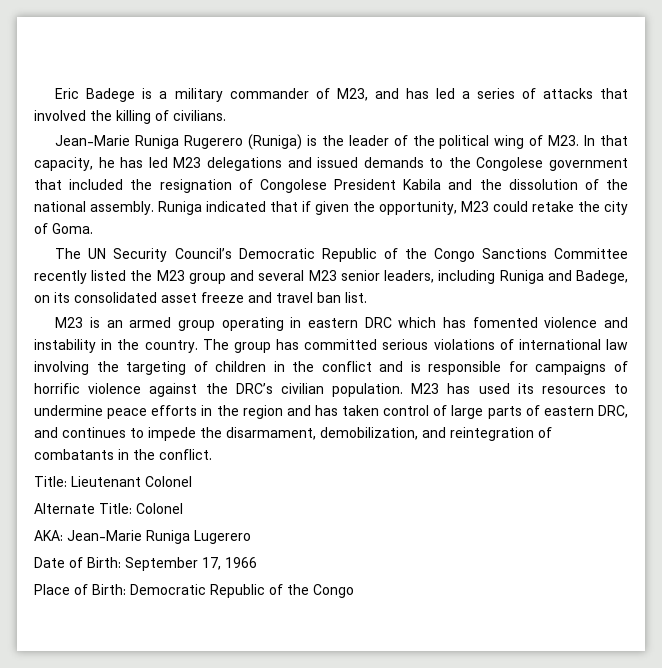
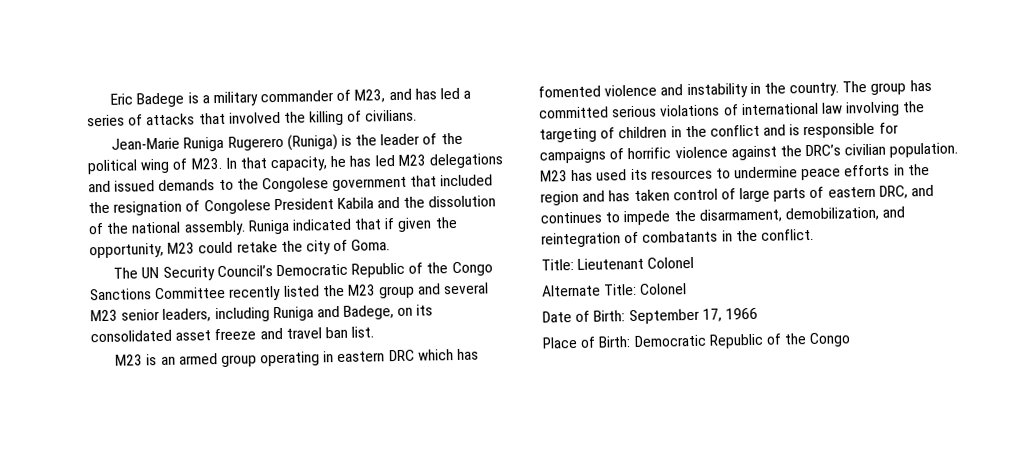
[34,530,251,544] // AKA: Jean-Marie Runiga Lugerero -> (688, 289) none

